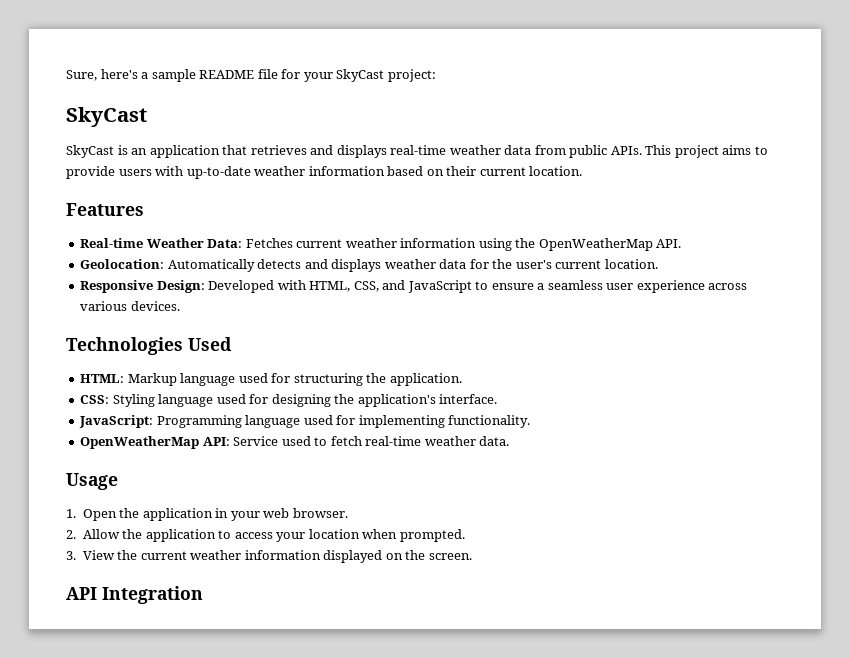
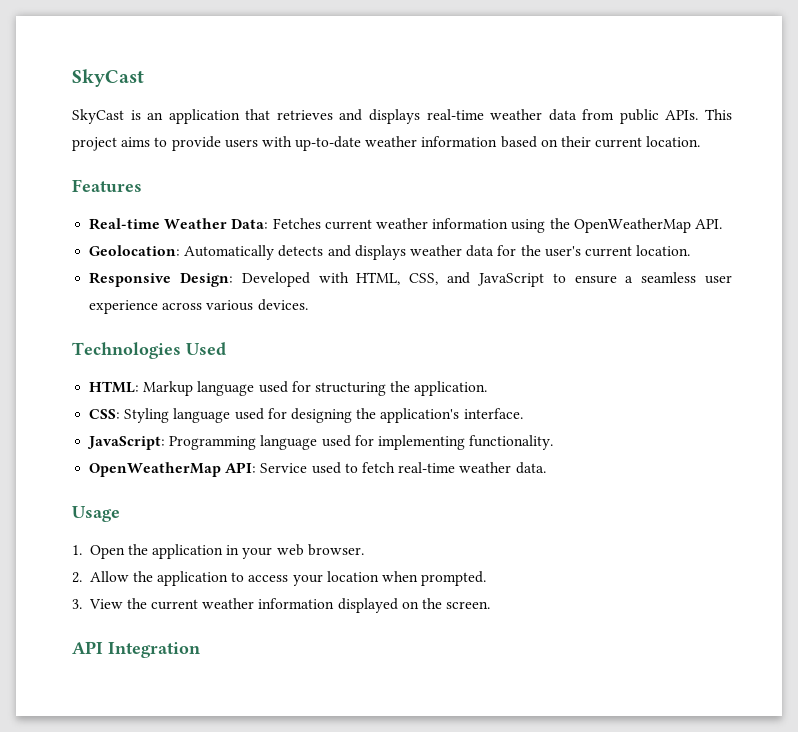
[66,69,436,82] Sure, here's a sample README file for your SkyCast project: // -> (72, 78) none

